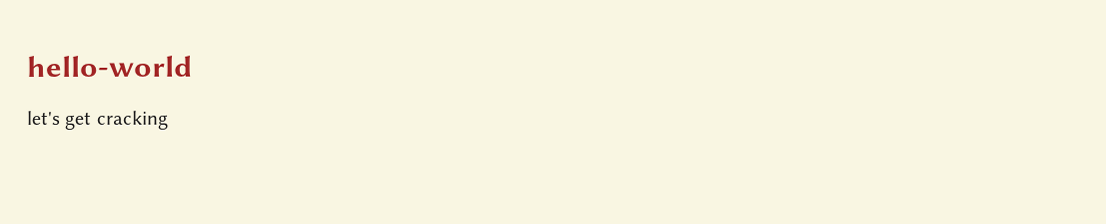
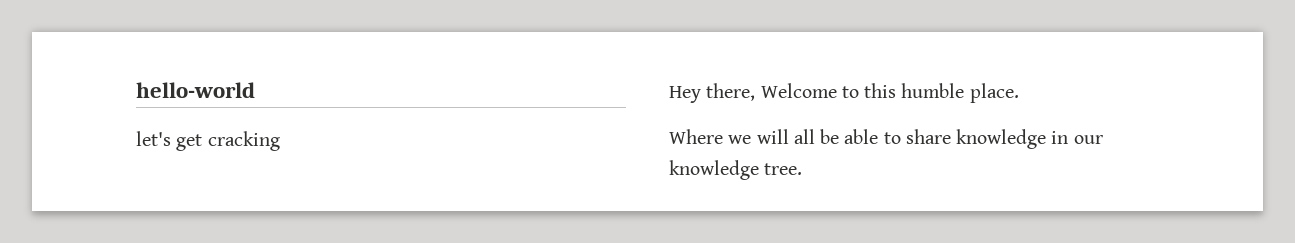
(169, 120) none -> [669,83,1019,103] [669,129,1103,149] [669,160,803,180] // Hey there, Welcome to this humble place. // Where we will all be able to share knowledge in our knowledge tree.

